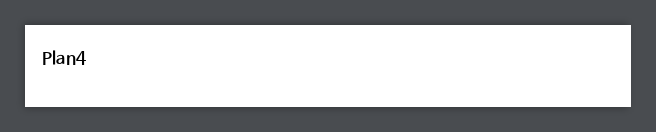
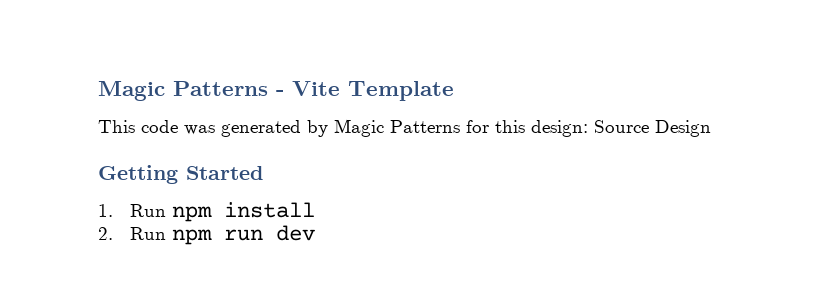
[42,50,86,65] Plan4 -> [98,81,454,101] [98,119,711,137] [98,165,263,184] [98,202,316,222] [98,225,316,245] Magic Patterns - Vite Template // This code was generated by Magic Patterns for this design: Source Design // Getting Started // 1. Run npm install // 2. Run npm run dev

